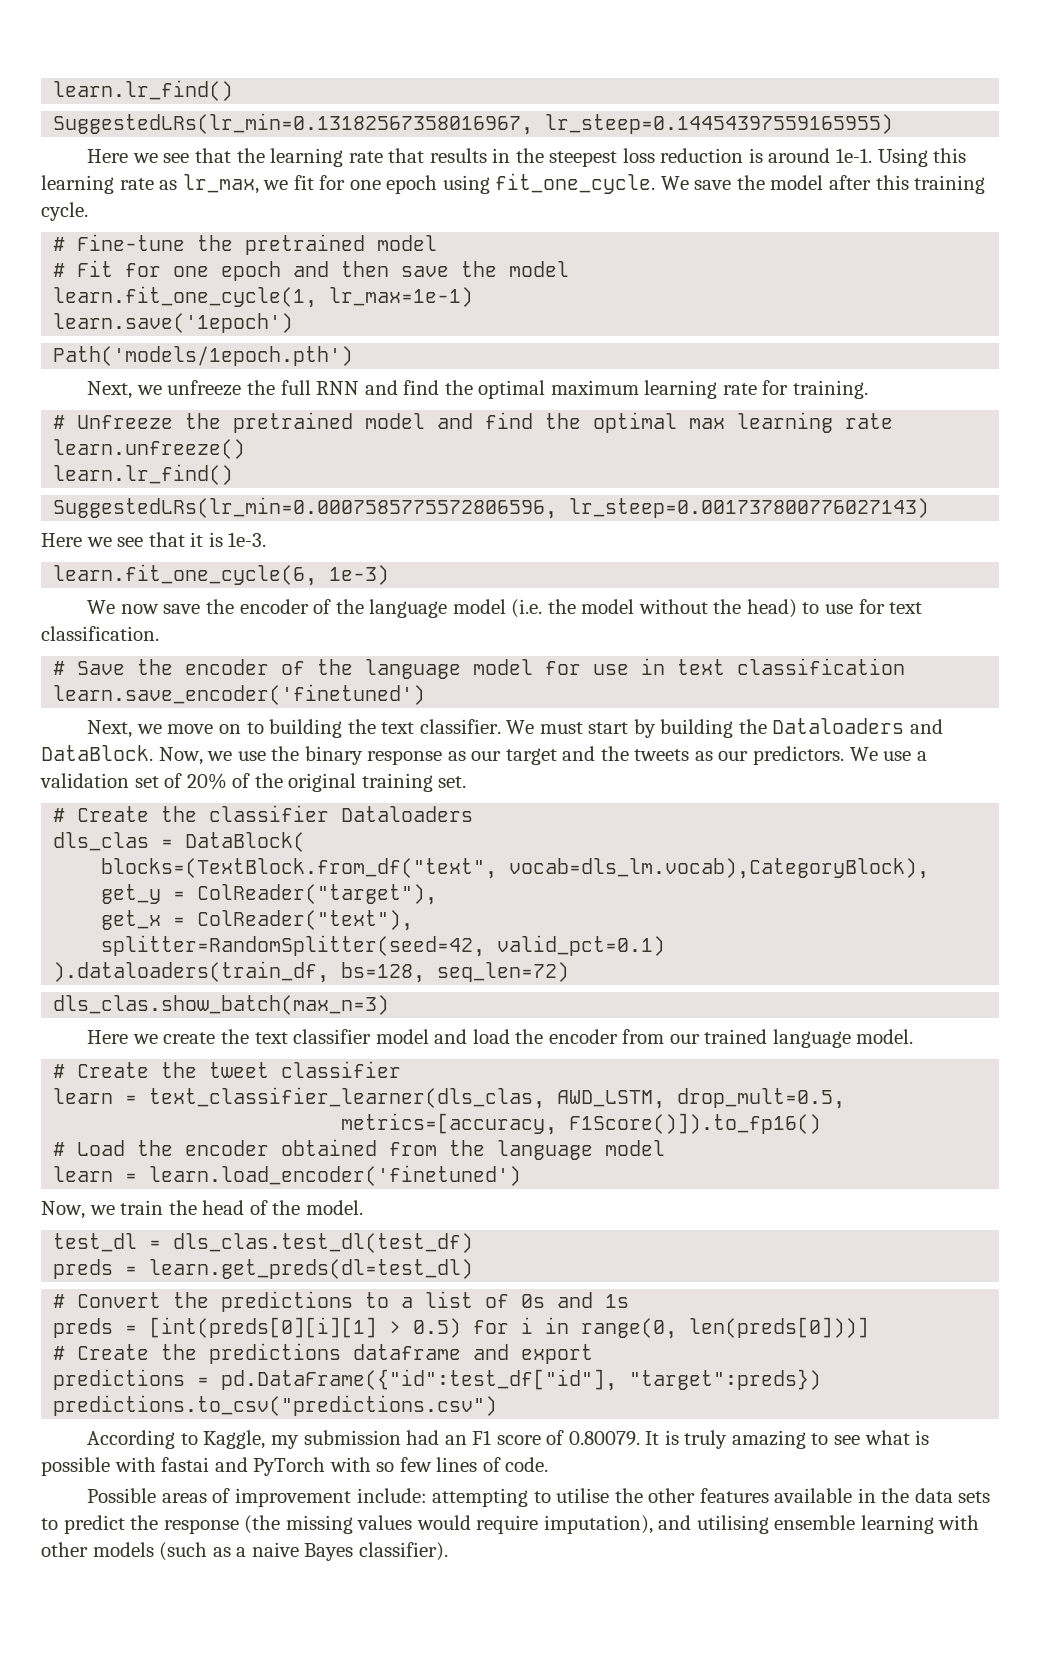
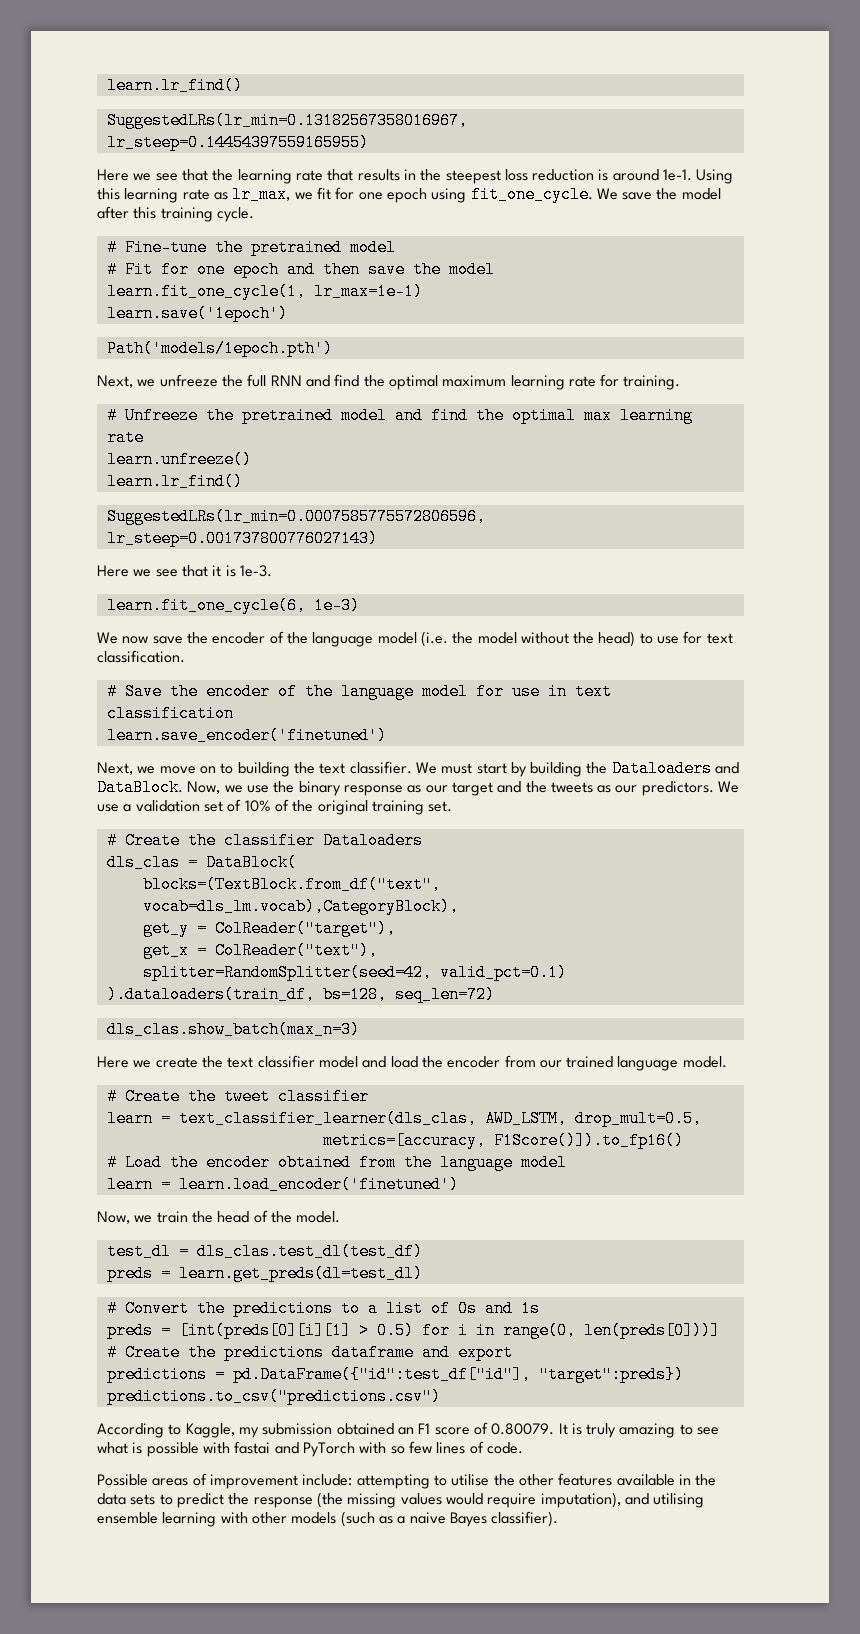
[186,773,227,790] 20% -> [244,800,271,812] 10%
[406,1430,440,1445] had -> [336,1423,394,1435] obtained

